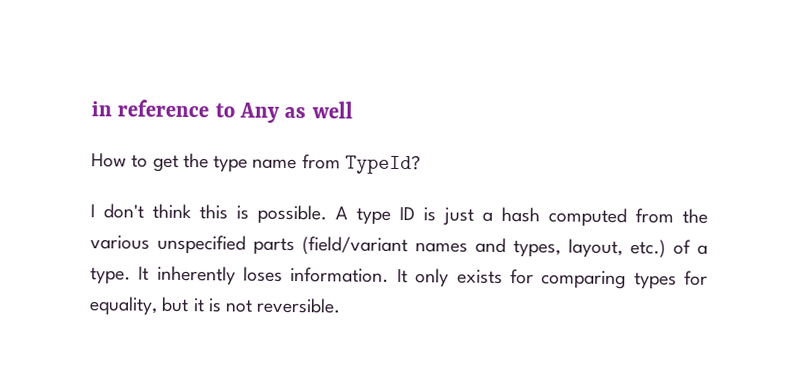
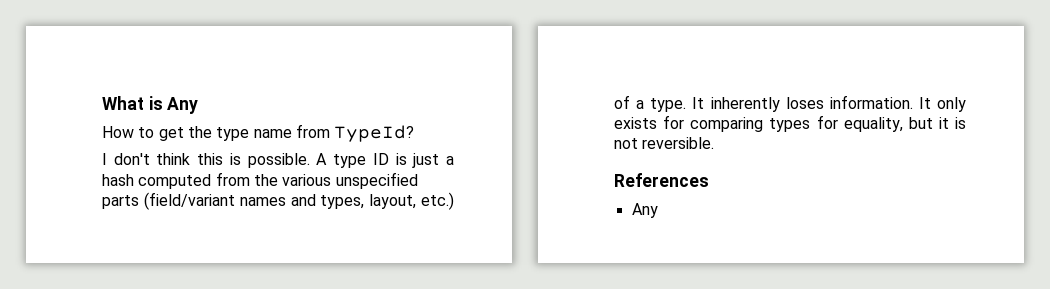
[91,99,353,123] in reference to Any as well -> [102,96,199,114] What is Any
(342, 305) none -> [614,173,709,187] [631,203,658,218] // References // Any

